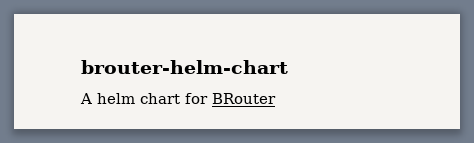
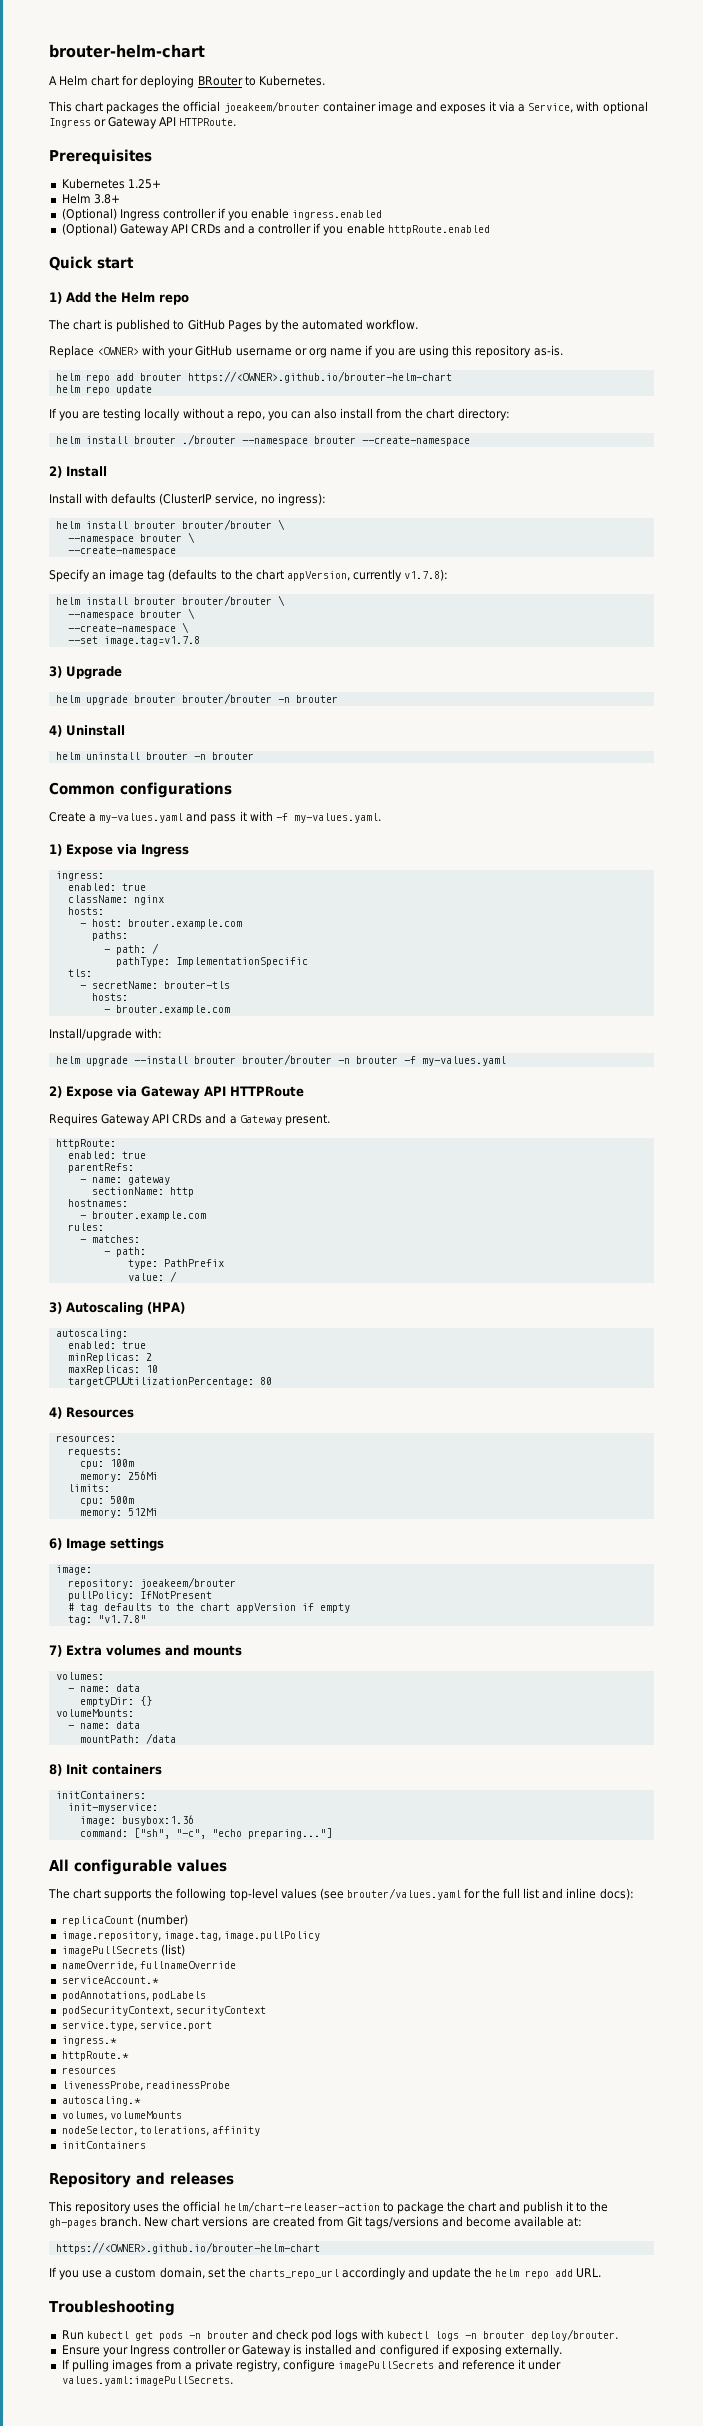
[97,93,135,104] helm -> [59,75,89,86] Helm
[212,93,276,104] BRouter -> [140,75,325,88] [48,101,648,114] [49,117,237,129] [49,149,152,165] [61,178,161,189] [61,193,120,204] [61,208,383,221] [61,223,490,236] [49,256,134,271] [49,292,189,305] [48,319,419,332] [49,345,563,358] [55,371,452,383] [55,385,152,395] [49,408,510,421] [55,434,470,446] [49,466,107,478] [49,493,326,506] [55,519,285,530] [67,532,195,544] [67,546,176,556] [49,569,449,582] [55,595,285,606] [67,608,195,620] [67,622,189,634] [67,636,200,646] [49,666,122,679] [55,693,338,705] [49,725,125,737] [55,752,254,760] [49,782,232,798] [49,811,381,824] [49,844,189,857] [55,871,104,881] [67,883,146,891] [67,895,164,905] [67,907,104,915] [79,919,242,929] [91,931,128,941] [103,943,159,955] [115,957,308,967] [67,969,92,977] [79,981,230,989] [91,993,128,1001] [103,1005,230,1015] [49,1028,163,1041] [55,1054,506,1066] [49,1086,304,1099] [49,1113,330,1126] [55,1139,116,1149] [67,1151,146,1159] [67,1163,134,1173] [79,1175,170,1185] [91,1187,194,1197] [67,1199,128,1207] [79,1211,206,1221] [67,1223,104,1231] [79,1235,140,1243] [103,1247,146,1257] [127,1259,224,1269] [127,1271,177,1282] [49,1302,185,1315] [55,1329,128,1339] [67,1341,146,1349] [67,1353,152,1363] [67,1365,158,1375] [67,1377,272,1387] [49,1407,134,1419] [55,1435,116,1442] [67,1447,122,1457] [79,1459,134,1469] [79,1471,158,1482] [67,1484,110,1492] [79,1496,134,1506] [79,1508,158,1518] [49,1538,164,1551] [55,1565,92,1575] [67,1577,236,1589] [67,1591,212,1601] [67,1603,350,1613] [67,1615,146,1625] [49,1645,242,1657] [55,1672,104,1680] [67,1684,140,1692] [79,1696,152,1707] [55,1709,134,1717] [67,1721,140,1729] [79,1733,176,1744] [49,1764,162,1776] [55,1791,146,1799] [67,1803,158,1813] [79,1815,194,1826] [79,1828,332,1839] [49,1859,227,1875] [48,1888,634,1901] [61,1914,188,1926] [61,1931,320,1941] [61,1944,185,1956] [61,1961,236,1971] [61,1976,159,1984] [61,1991,206,2001] [61,2006,266,2016] [61,2021,212,2031] [61,2036,117,2046] [61,2051,129,2061] [61,2067,116,2074] [61,2081,230,2091] [61,2096,141,2106] [61,2111,182,2121] [61,2126,260,2136] [61,2141,146,2149] [49,2172,234,2188] [48,2201,609,2214] [49,2216,583,2229] [55,2242,320,2254] [49,2267,602,2280] [49,2300,175,2316] [61,2329,619,2342] [61,2344,562,2357] [61,2359,561,2372] [61,2376,233,2386] deploying BRouter to Kubernetes. // This chart packages the official joeakeem/brouter container image and exposes it via a Service, with optional Ingress or Gateway API HTTPRoute. // Prerequisites // Kubernetes 1.25+ // Helm 3.8+ // (Optional) Ingress controller if you enable ingress.enabled // (Optional) Gateway API CRDs and a controller if you enable httpRoute.enabled // Quick start // 1) Add the Helm repo // The chart is published to GitHub Pages by the automated workflow. // Replace <OWNER> with your GitHub username or org name if you are using this repository as-is. // helm repo add brouter https://<OWNER>.github.io/brouter-helm-chart // helm repo update // If you are testing locally without a repo, you can also install from the chart directory: // helm install brouter ./brouter --namespace brouter --create-namespace // 2) Install // Install with defaults (ClusterIP service, no ingress): // helm install brouter brouter/brouter \ // --namespace brouter \ // --create-namespace // Specify an image tag (defaults to the chart appVersion, currently v1.7.8): // helm install brouter brouter/brouter \ // --namespace brouter \ // --create-namespace \ // --set image.tag=v1.7.8 // 3) Upgrade // helm upgrade brouter brouter/brouter -n brouter // 4) Uninstall // helm uninstall brouter -n brouter // Common configurations // Create a my-values.yaml and pass it with -f my-values.yaml. // 1) Expose via Ingress // ingress: // enabled: true // className: nginx // hosts: // - host: brouter.example.com // paths: // - path: / // pathType: ImplementationSpecific // tls: // - secretName: brouter-tls // hosts: // - brouter.example.com // Install/upgrade with: // helm upgrade --install brouter brouter/brouter -n brouter -f my-values.yaml // 2) Expose via Gateway API HTTPRoute // Requires Gateway API CRDs and a Gateway present. // httpRoute: // enabled: true // parentRefs: // - name: gateway // sectionName: http // hostnames: // - brouter.example.com // rules: // - matches: // - path: // type: PathPrefix // value: / // 3) Autoscaling (HPA) // autoscaling: // enabled: true // minReplicas: 2 // maxReplicas: 10 // targetCPUUtilizationPercentage: 80 // 4) Resources // resources: // requests: // cpu: 100m // memory: 256Mi // limits: // cpu: 500m // memory: 512Mi // 6) Image settings // image: // repository: joeakeem/brouter // pullPolicy: IfNotPresent // # tag defaults to the chart appVersion if empty // tag: "v1.7.8" // 7) Extra volumes and mounts // volumes: // - name: data // emptyDir: {} // volumeMounts: // - name: data // mountPath: /data // 8) Init containers // initContainers: // init-myservice: // image: busybox:1.36 // command: ["sh", "-c", "echo preparing..."] // All configurable values // The chart supports the following top-level values (see brouter/values.yaml for the full list and inline docs): // replicaCount (number) // image.repository, image.tag, image.pullPolicy // imagePullSecrets (list) // nameOverride, fullnameOverride // serviceAccount.* // podAnnotations, podLabels // podSecurityContext, securityContext // service.type, service.port // ingress.* // httpRoute.* // resources // livenessProbe, readinessProbe // autoscaling.* // volumes, volumeMounts // nodeSelector, tolerations, affinity // initContainers // Repository and releases // This repository uses the official helm/chart-releaser-action to package the chart and publish it to the gh-pages branch. New chart versions are created from Git tags/versions and become available at: // https://<OWNER>.github.io/brouter-helm-chart // If you use a custom domain, set the charts_repo_url accordingly and update the helm repo add URL. // Troubleshooting // Run kubectl get pods -n brouter and check pod logs with kubectl logs -n brouter deploy/brouter. // Ensure your Ingress controller or Gateway is installed and configured if exposing externally. // If pulling images from a private registry, configure imagePullSecrets and reference it under values.yaml:imagePullSecrets.

